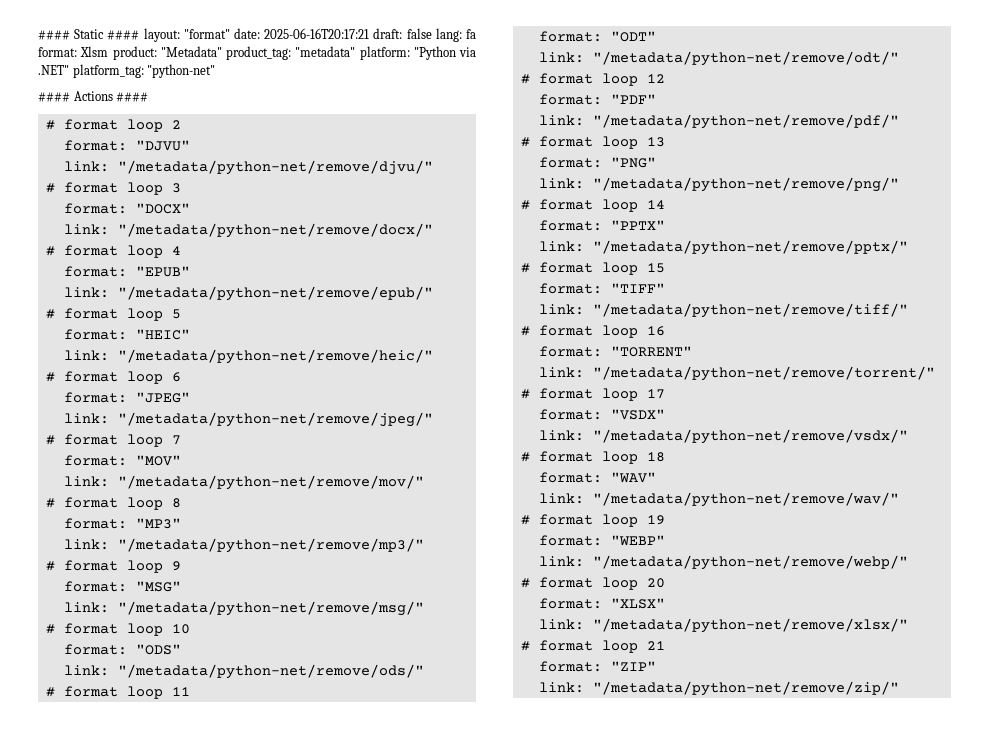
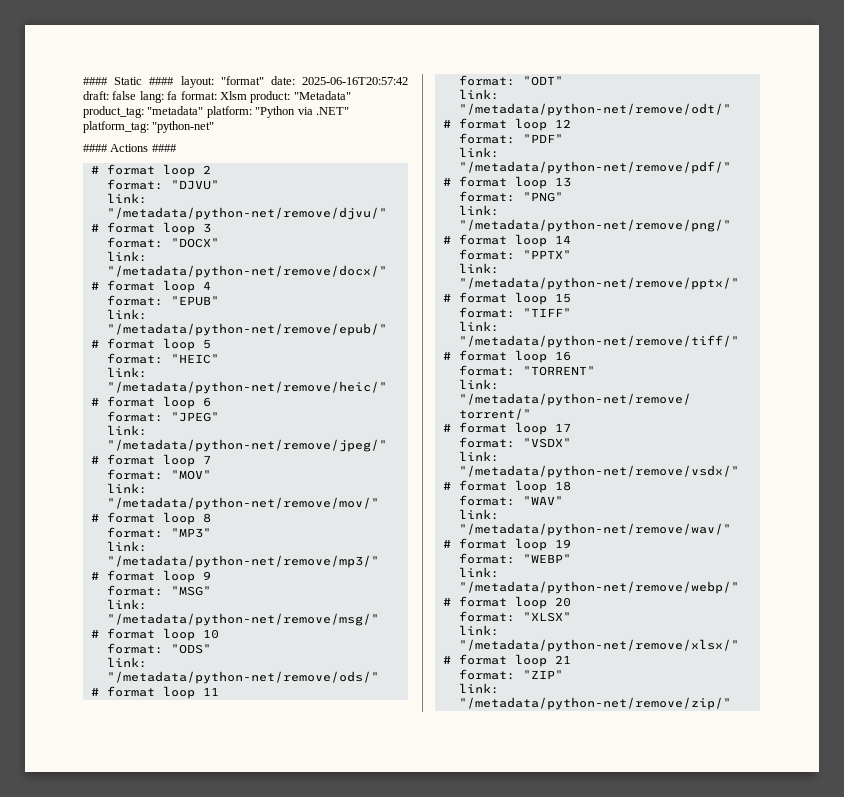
[264,28,370,39] 2025-06-16T20:17:21 -> [302,77,408,85] 2025-06-16T20:57:42

